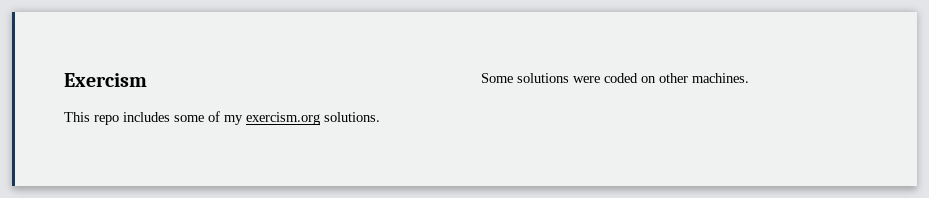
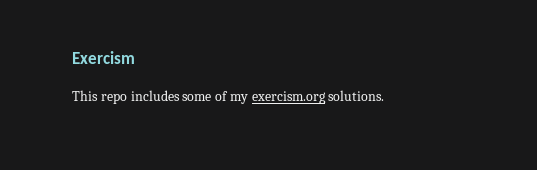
[481,73,749,83] // Some solutions were coded on other machines. -> (385, 95) none

